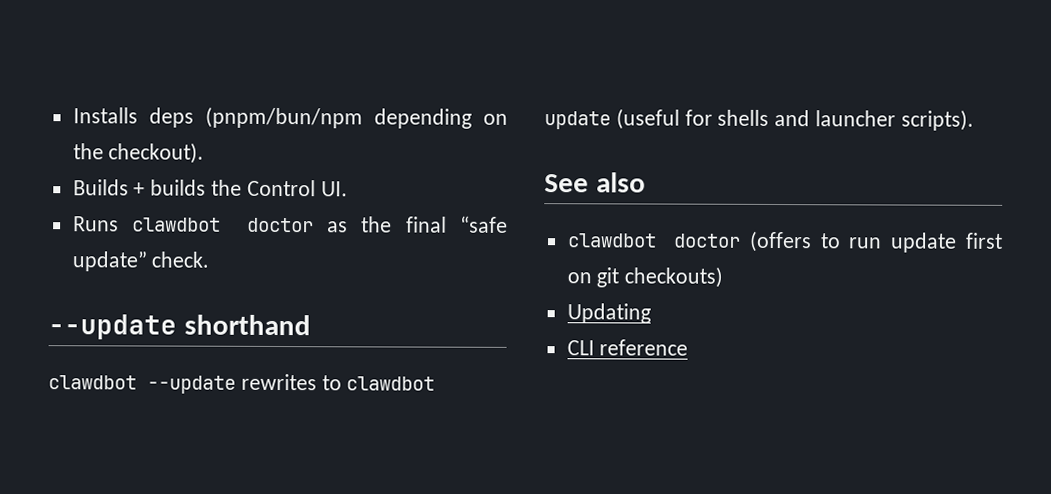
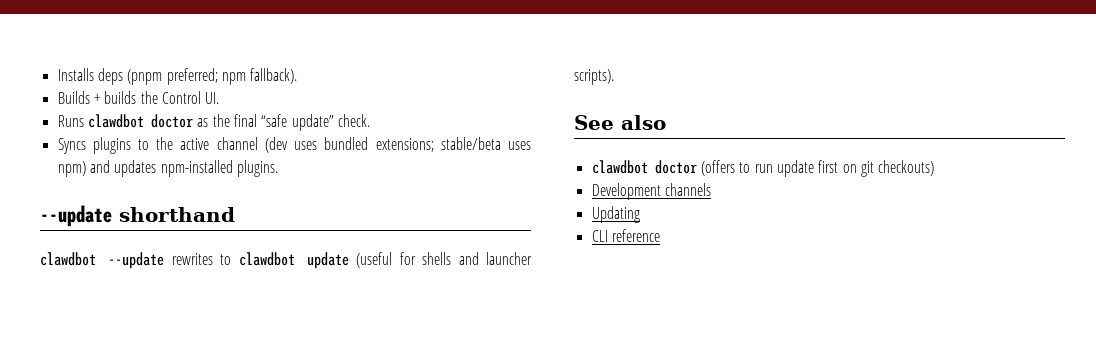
[204,106,508,129] [72,142,205,164] (pnpm/bun/npm depending on the checkout). -> [127,68,298,85] (pnpm preferred; npm fallback).
(210, 259) none -> [57,137,532,154] [57,160,278,177] // Syncs plugins to the active channel (dev uses bundled extensions; stable/beta uses npm) and updates npm-installed plugins.
(724, 277) none -> [591,183,711,200] // Development channels

